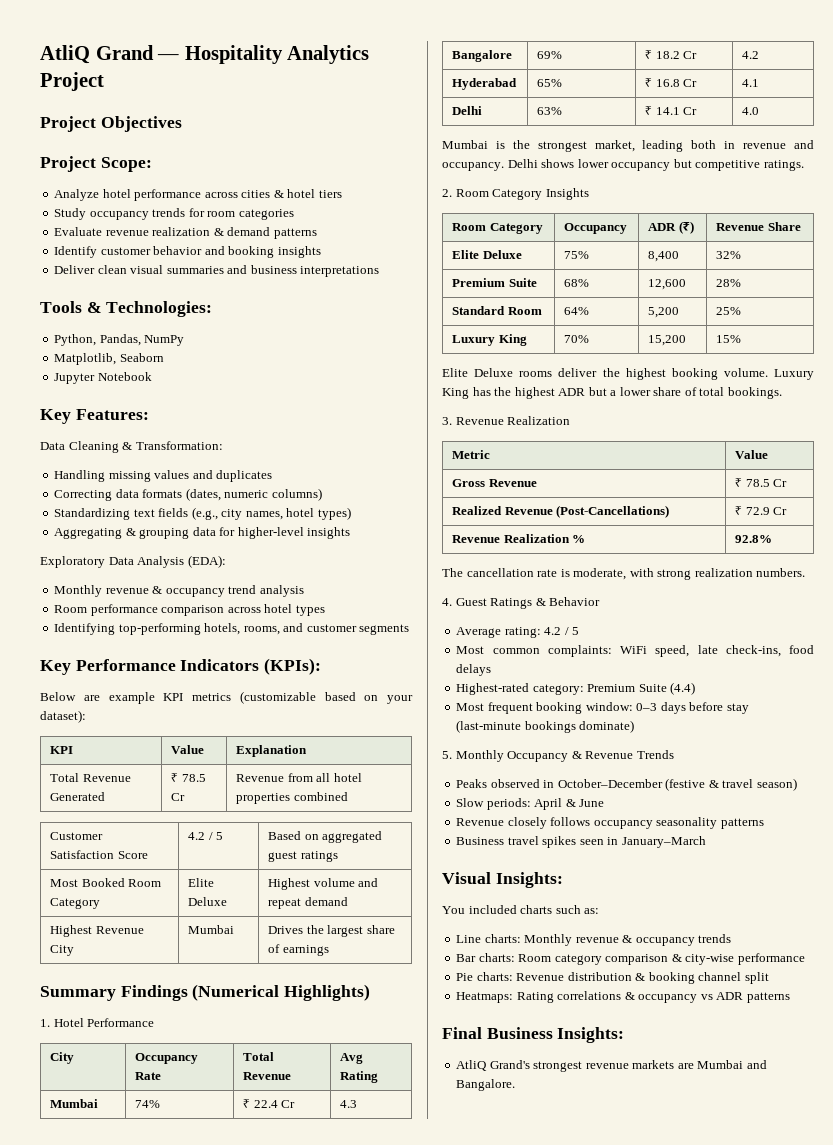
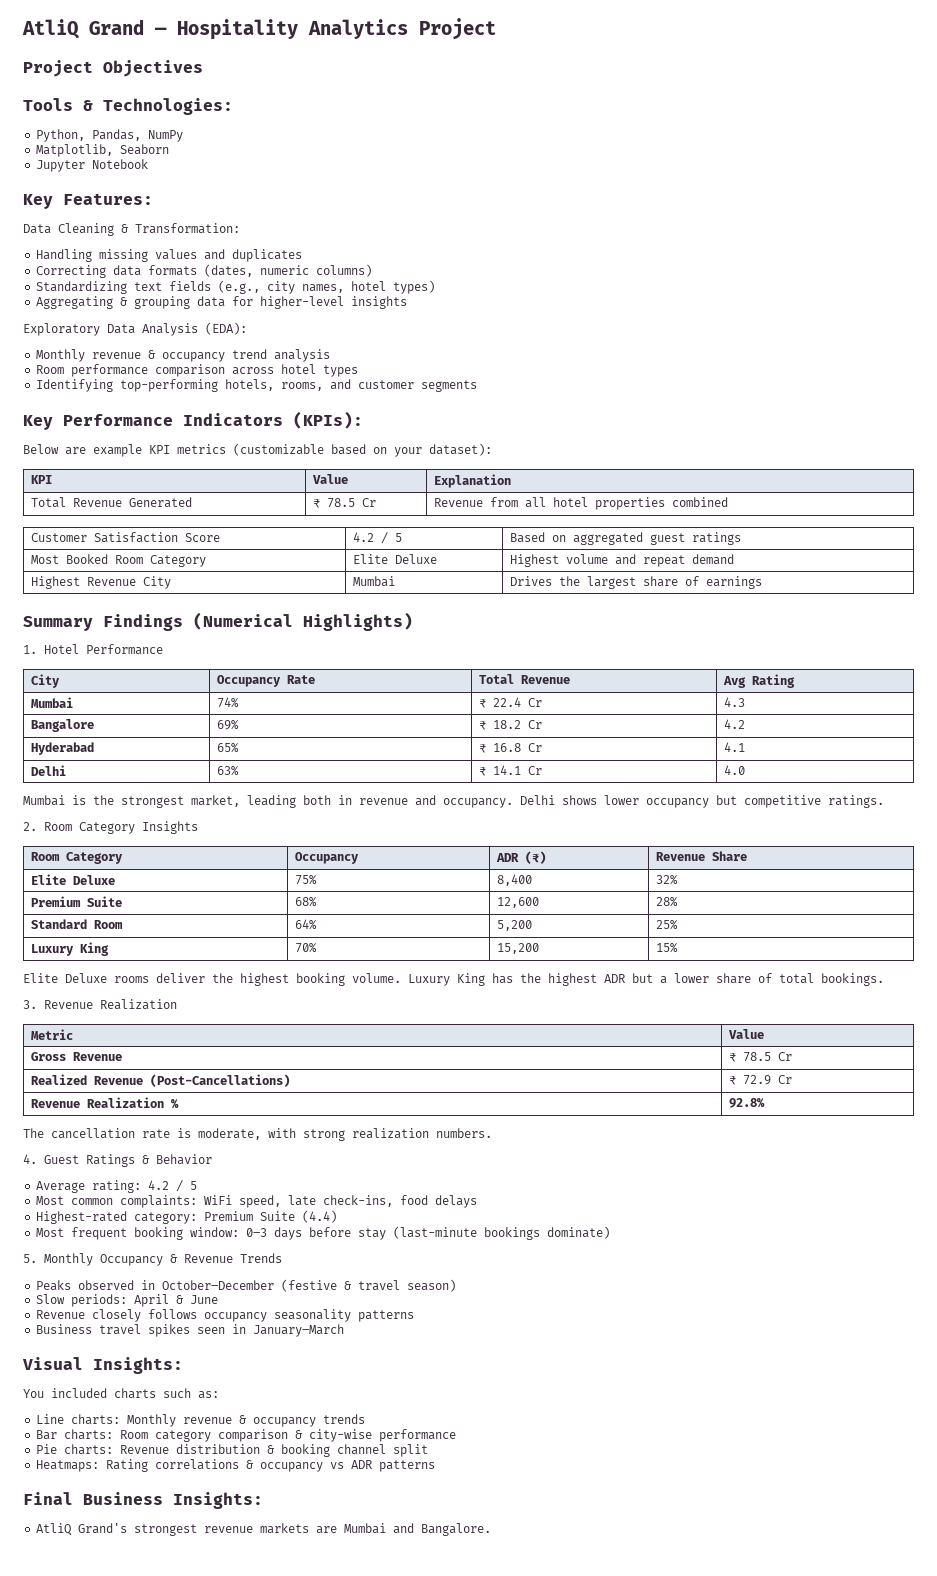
[40,156,152,172] [54,189,342,201] [54,208,294,220] [54,227,317,239] [54,246,321,258] [54,265,380,277] // Project Scope: // Analyze hotel performance across cities & hotel tiers // Study occupancy trends for room categories // Evaluate revenue realization & demand patterns // Identify customer behavior and booking insights // Deliver clean visual summaries and business interpretations -> (203, 68) none

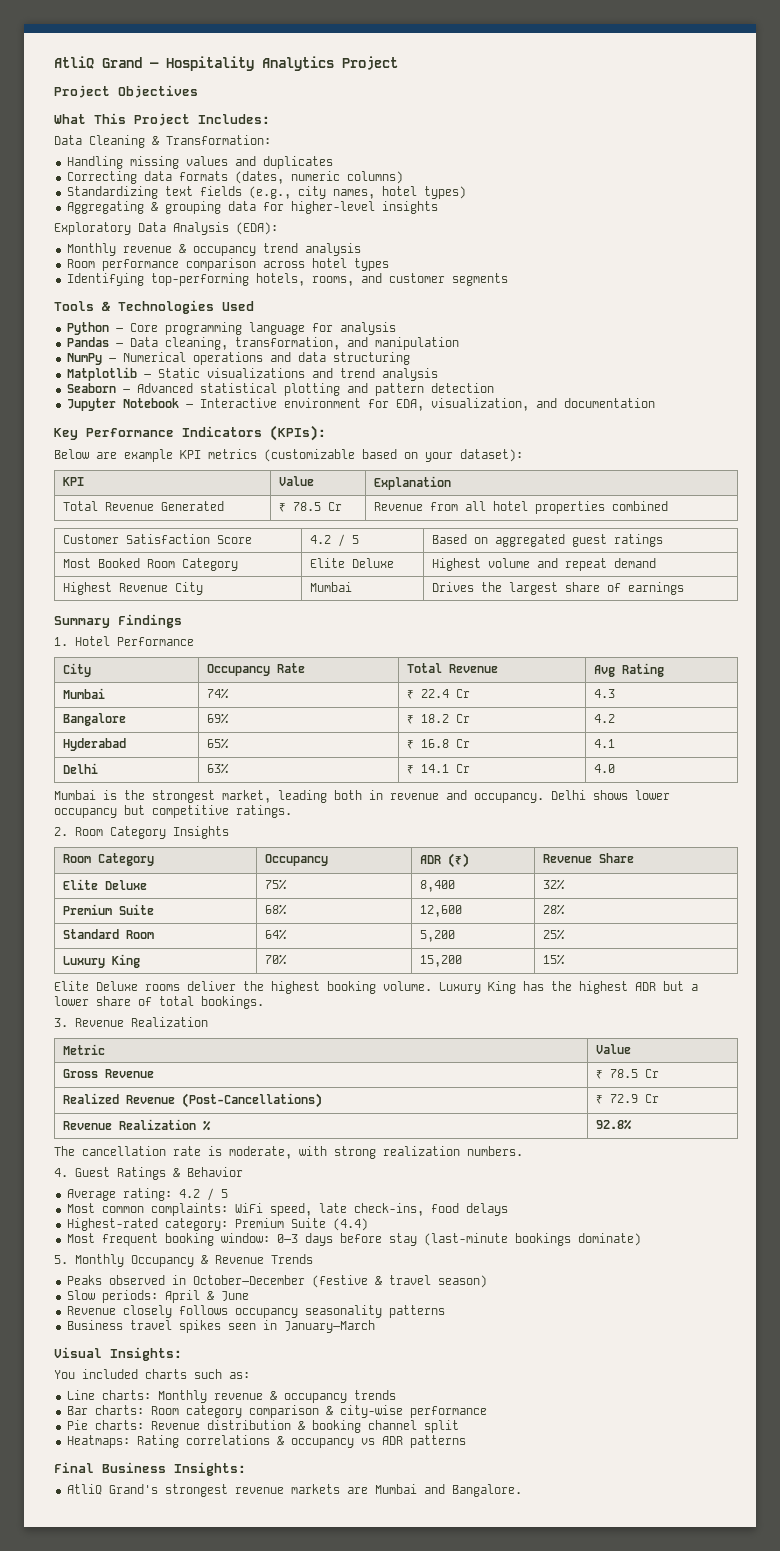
[23,98,233,115] [36,129,184,142] [36,144,170,157] [36,159,149,172] [23,193,153,209] Tools & Technologies: // Python, Pandas, NumPy // Matplotlib, Seaborn // Jupyter Notebook // Key Features: -> [54,113,270,126] What This Project Includes:
(478, 386) none -> [54,300,254,314] [66,322,396,335] [66,337,459,350] [66,352,410,365] [66,367,438,381] [66,383,494,396] [66,398,655,411] // Tools & Technologies Used // Python – Core programming language for analysis // Pandas – Data cleaning, transformation, and manipulation // NumPy – Numerical operations and data structuring // Matplotlib – Static visualizations and trend analysis // Seaborn – Advanced statistical plotting and pattern detection // Jupyter Notebook – Interactive environment for EDA, visualization, and documentation
[193,612,413,631] (Numerical Highlights) -> (182, 621) none

